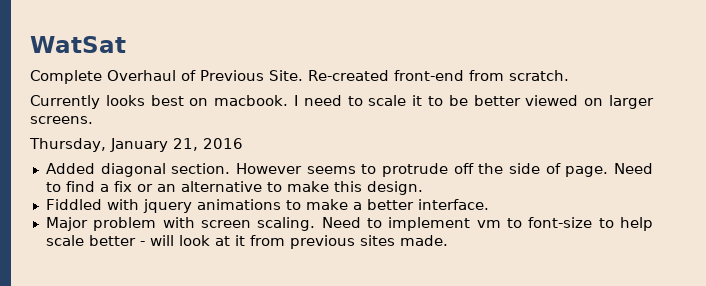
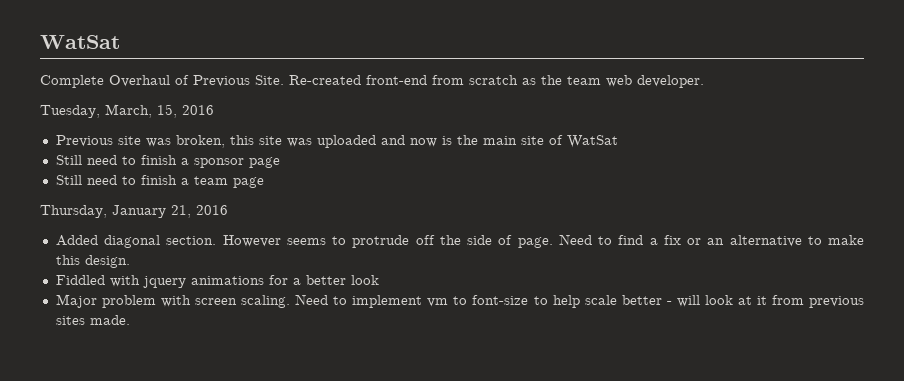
[509,70,569,81] [30,95,654,109] [30,116,93,124] scratch. // Currently looks best on macbook. I need to scale it to be better viewed on larger screens. -> [469,75,704,88] [40,104,214,118] [55,135,618,148] [55,155,280,168] [55,175,264,188] scratch as the team web developer. // Tuesday, March, 15, 2016 // Previous site was broken, this site was uploaded and now is the main site of WatSat // Still need to finish a sponsor page // Still need to finish a team page
[285,199,348,210] to make -> [268,275,288,285] for
[417,199,489,210] interface. -> [350,275,379,285] look

